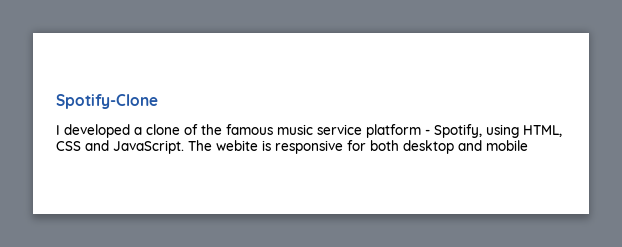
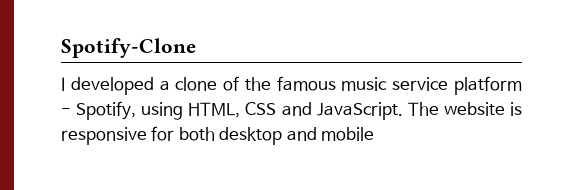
[216,140,258,151] webite -> [443,102,505,116] website

